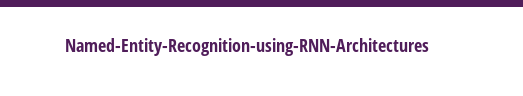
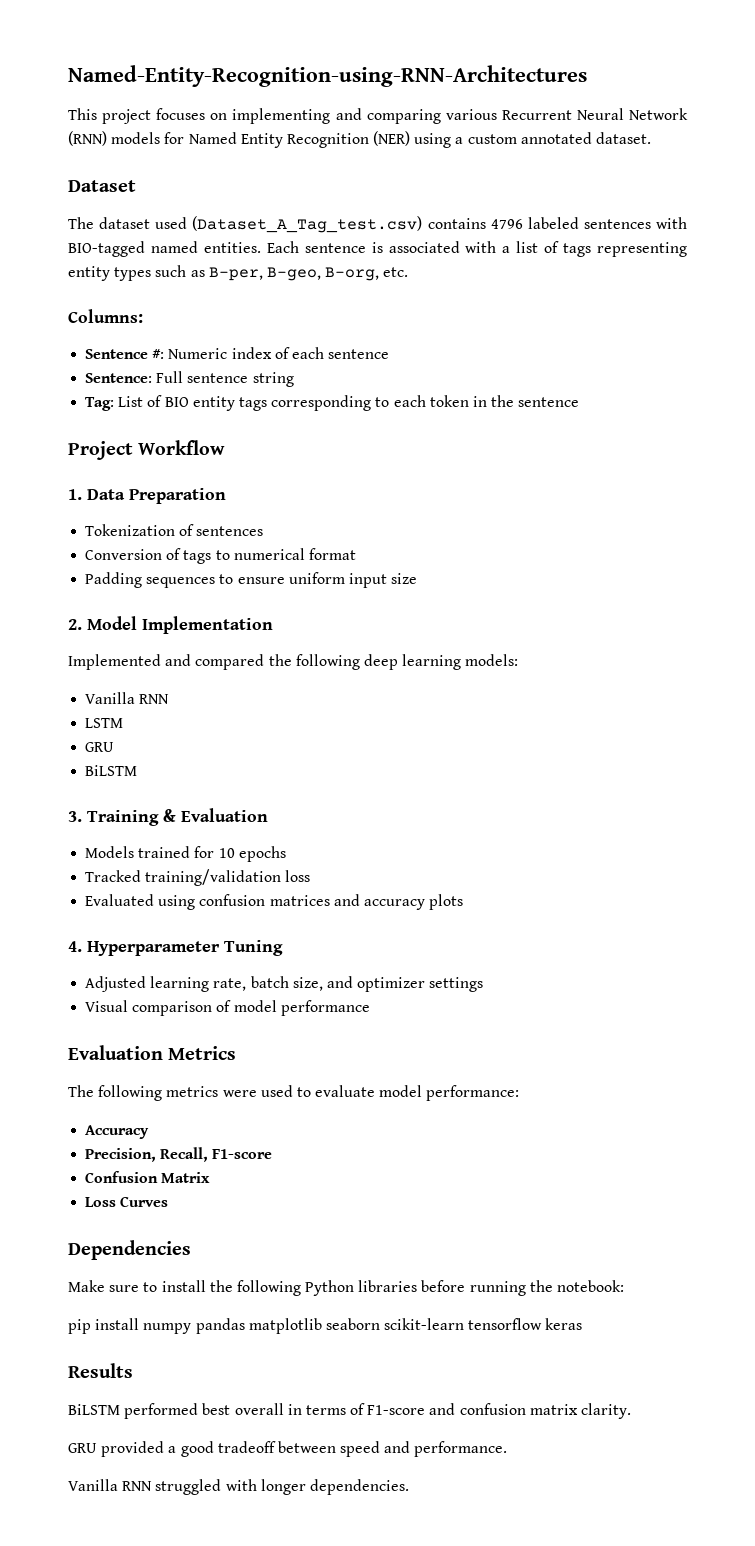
(429, 47) none -> [68,108,689,124] [68,131,652,148] [68,180,136,192] [68,216,687,233] [68,241,688,257] [68,265,409,281] [68,309,143,323] [85,347,390,359] [85,371,294,387] [85,395,580,411] [68,440,226,460] [68,488,226,504] [85,524,264,536] [85,548,356,564] [85,572,418,588] [68,616,273,634] [68,654,519,670] [85,692,170,704] [85,718,124,728] [85,742,115,752] [85,765,138,776] [68,808,268,826] [85,846,286,862] [85,869,311,886] [85,894,464,910] [68,940,283,956] [85,976,484,992] [85,1000,370,1016] [68,1045,237,1060] [68,1085,520,1101] [85,1125,150,1139] [85,1147,273,1162] [85,1171,211,1183] [85,1196,169,1207] [68,1240,191,1260] [68,1280,625,1296] [68,1318,583,1334] [68,1363,133,1378] [68,1403,632,1419] [68,1441,508,1457] [68,1479,409,1495] // This project focuses on implementing and comparing various Recurrent Neural Network (RNN) models for Named Entity Recognition (NER) using a custom annotated dataset. // Dataset // The dataset used (Dataset_A_Tag_test.csv) contains 4796 labeled sentences with BIO-tagged named entities. Each sentence is associated with a list of tags representing entity types such as B-per, B-geo, B-org, etc. // Columns: // Sentence #: Numeric index of each sentence // Sentence: Full sentence string // Tag: List of BIO entity tags corresponding to each token in the sentence // Project Workflow // 1. Data Preparation // Tokenization of sentences // Conversion of tags to numerical format // Padding sequences to ensure uniform input size // 2. Model Implementation // Implemented and compared the following deep learning models: // Vanilla RNN // LSTM // GRU // BiLSTM // 3. Training & Evaluation // Models trained for 10 epochs // Tracked training/validation loss // Evaluated using confusion matrices and accuracy plots // 4. Hyperparameter Tuning // Adjusted learning rate, batch size, and optimizer settings // Visual comparison of model performance // Evaluation Metrics // The following metrics were used to evaluate model performance: // Accuracy // Precision, Recall, F1-score // Confusion Matrix // Loss Curves // Dependencies // Make sure to install the following Python libraries before running the notebook: // pip install numpy pandas matplotlib seaborn scikit-learn tensorflow keras // Results // BiLSTM performed best overall in terms of F1-score and confusion matrix clarity. // GRU provided a good tradeoff between speed and performance. // Vanilla RNN struggled with longer dependencies.

